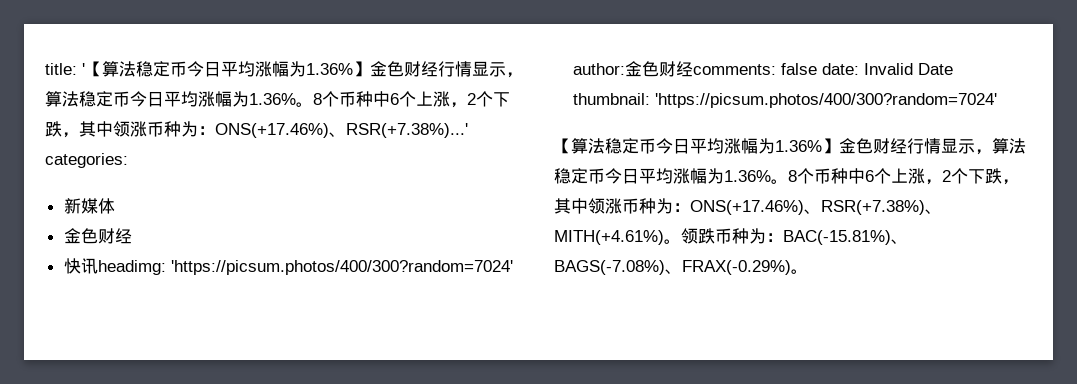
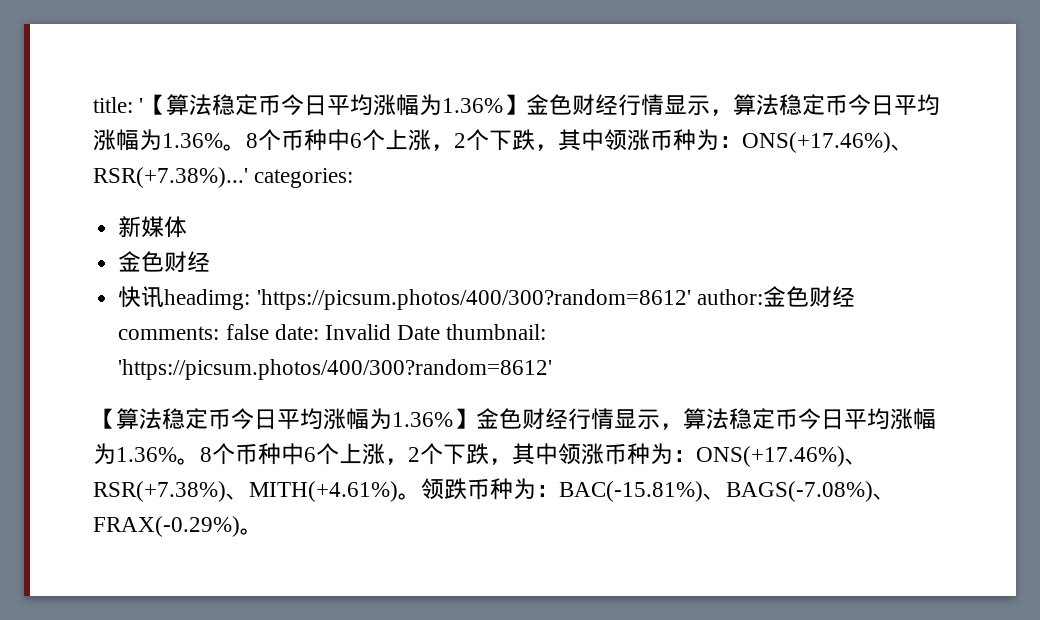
[170,260,513,275] 'https://picsum.photos/400/300?random=7024' -> [256,289,691,310] 'https://picsum.photos/400/300?random=8612'
[654,93,997,108] 'https://picsum.photos/400/300?random=7024' -> [118,359,553,380] 'https://picsum.photos/400/300?random=8612'

